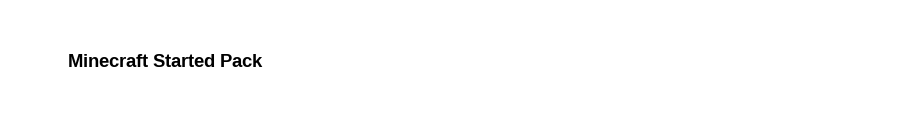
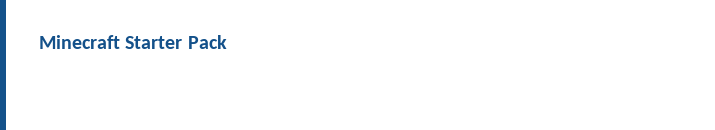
[153,54,215,67] Started -> [125,36,183,49] Starter

